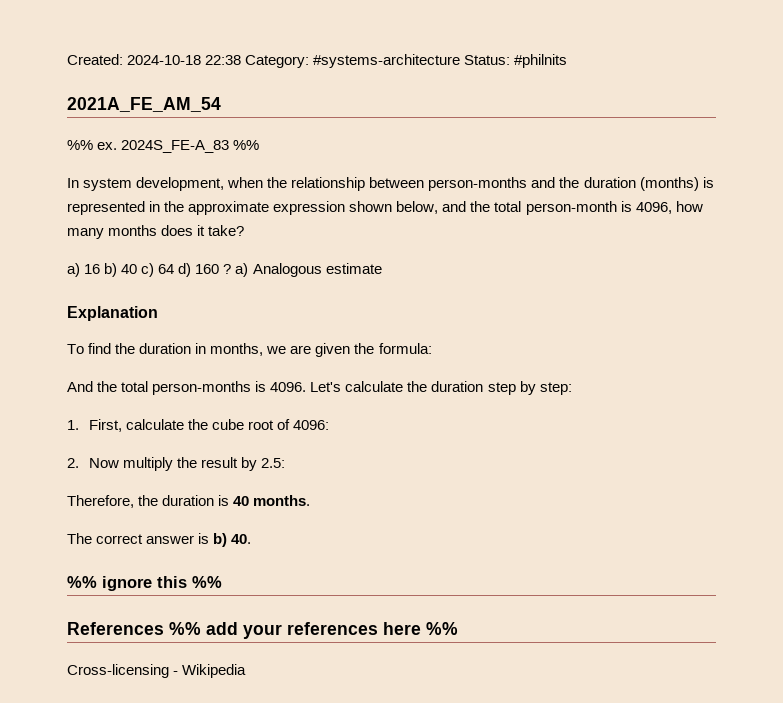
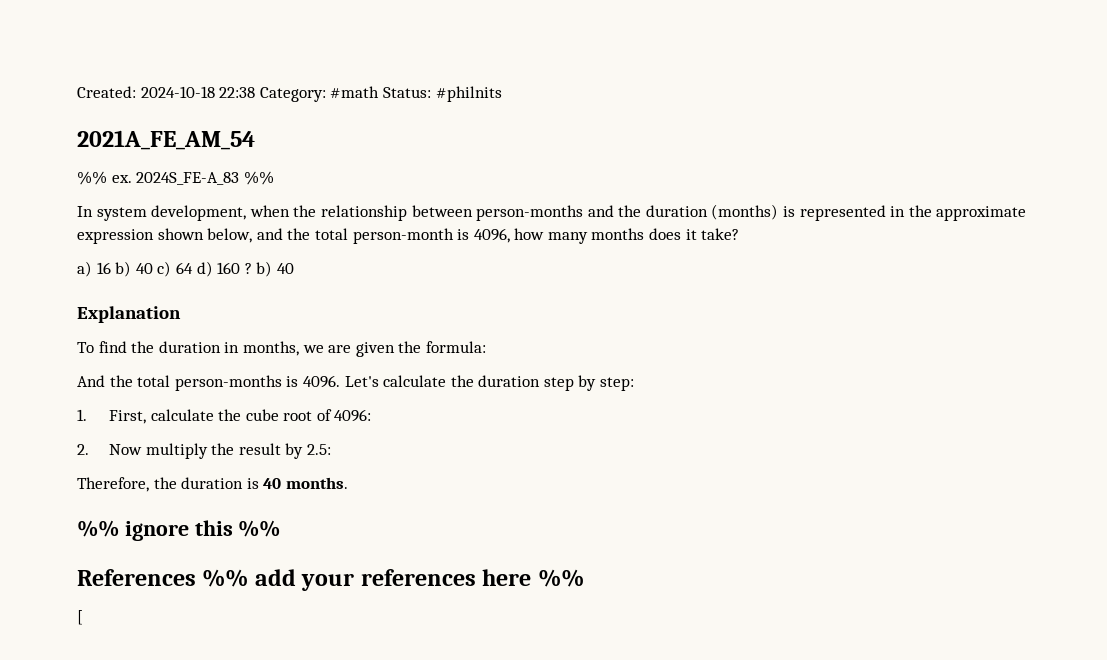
[313,54,461,68] #systems-architecture -> [330,86,380,98] #math
[235,263,382,277] a) Analogous estimate -> [256,261,294,277] b) 40
[67,533,252,547] // The correct answer is b) 40. -> (348, 483) none
[67,664,247,678] Cross-licensing - Wikipedia -> [77,610,83,625] [

